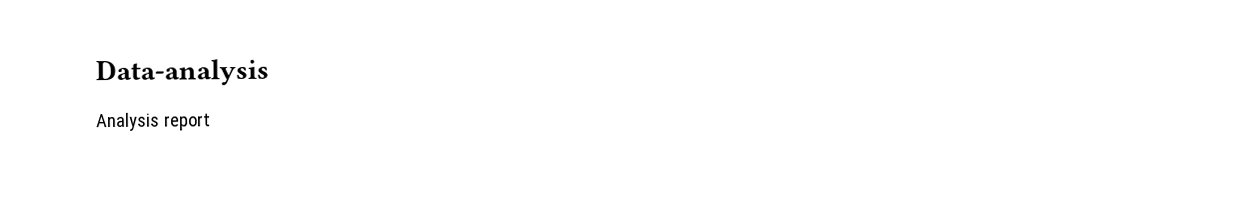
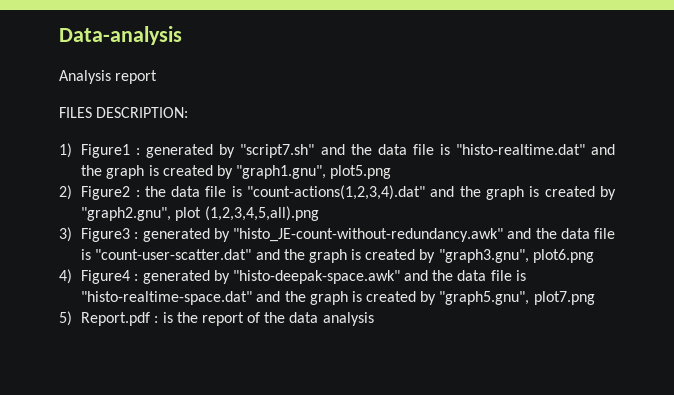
(211, 122) none -> [59,107,189,118] [59,143,615,158] [81,165,392,179] [59,185,617,200] [81,206,319,221] [59,227,615,242] [81,249,594,263] [59,269,526,284] [81,291,595,305] [59,311,374,326] // FILES DESCRIPTION: // 1) Figure1 : generated by "script7.sh" and the data file is "histo-realtime.dat" and the graph is created by "graph1.gnu", plot5.png // 2) Figure2 : the data file is "count-actions(1,2,3,4).dat" and the graph is created by "graph2.gnu", plot (1,2,3,4,5,all).png // 3) Figure3 : generated by "histo_JE-count-without-redundancy.awk" and the data file is "count-user-scatter.dat" and the graph is created by "graph3.gnu", plot6.png // 4) Figure4 : generated by "histo-deepak-space.awk" and the data file is "histo-realtime-space.dat" and the graph is created by "graph5.gnu", plot7.png // 5) Report.pdf : is the report of the data analysis

